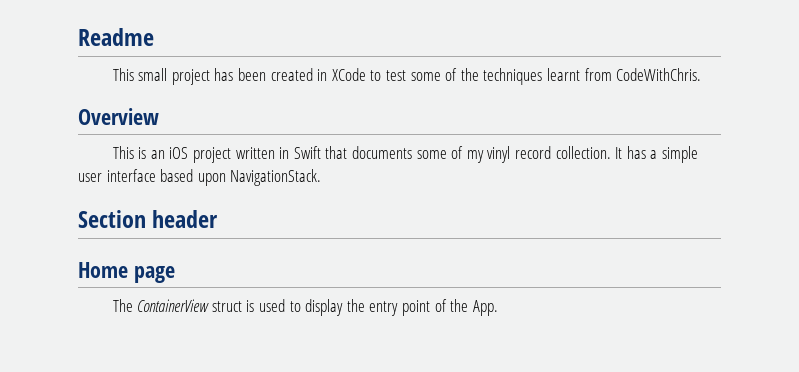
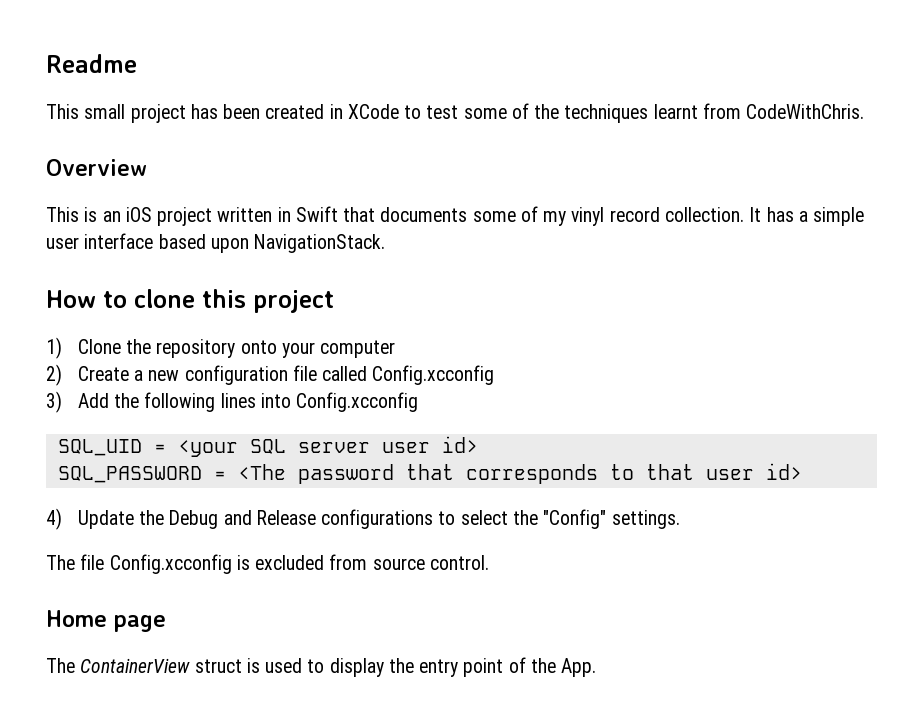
[78,210,219,228] Section header -> [46,289,334,313] [46,337,396,359] [46,364,495,386] [46,391,419,413] [57,436,478,457] [57,463,802,484] [46,508,680,530] [46,554,489,574] How to clone this project // 1) Clone the repository onto your computer // 2) Create a new configuration file called Config.xcconfig // 3) Add the following lines into Config.xcconfig // SQL_UID = <your SQL server user id> // SQL_PASSWORD = <The password that corresponds to that user id> // 4) Update the Debug and Release configurations to select the "Config" settings. // The file Config.xcconfig is excluded from source control.

